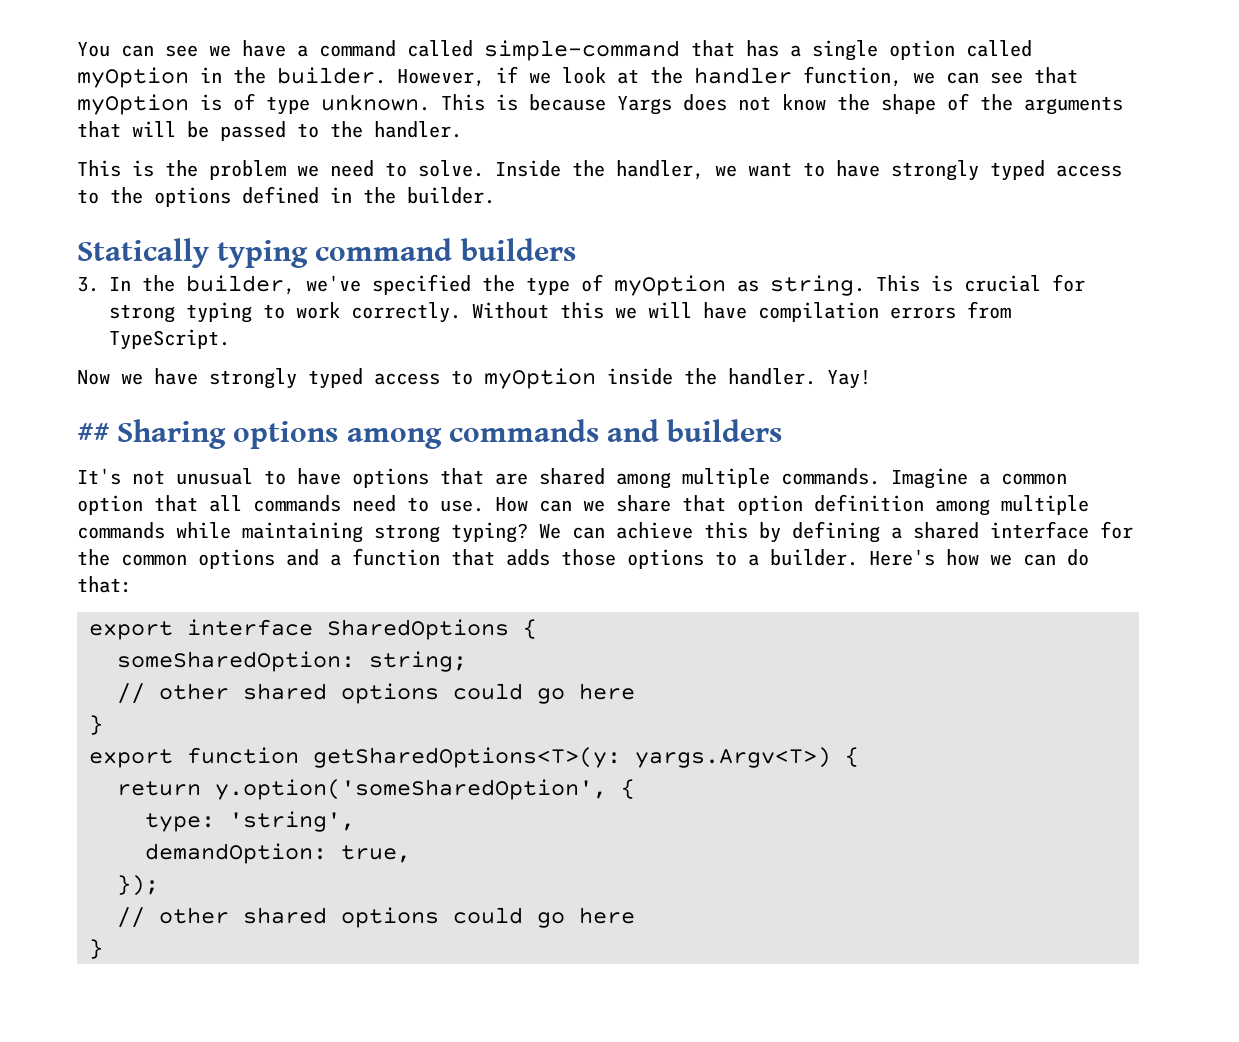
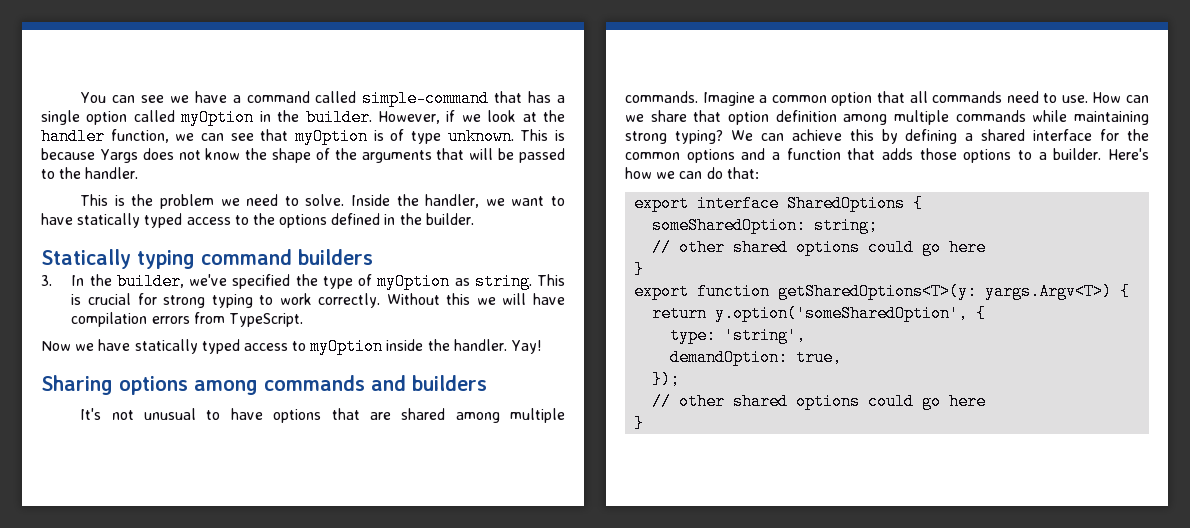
[891,160,979,181] strongly -> [77,213,141,228] statically
[209,368,297,389] strongly -> [134,339,198,354] statically
[77,423,110,442] ## -> (542, 347) none

